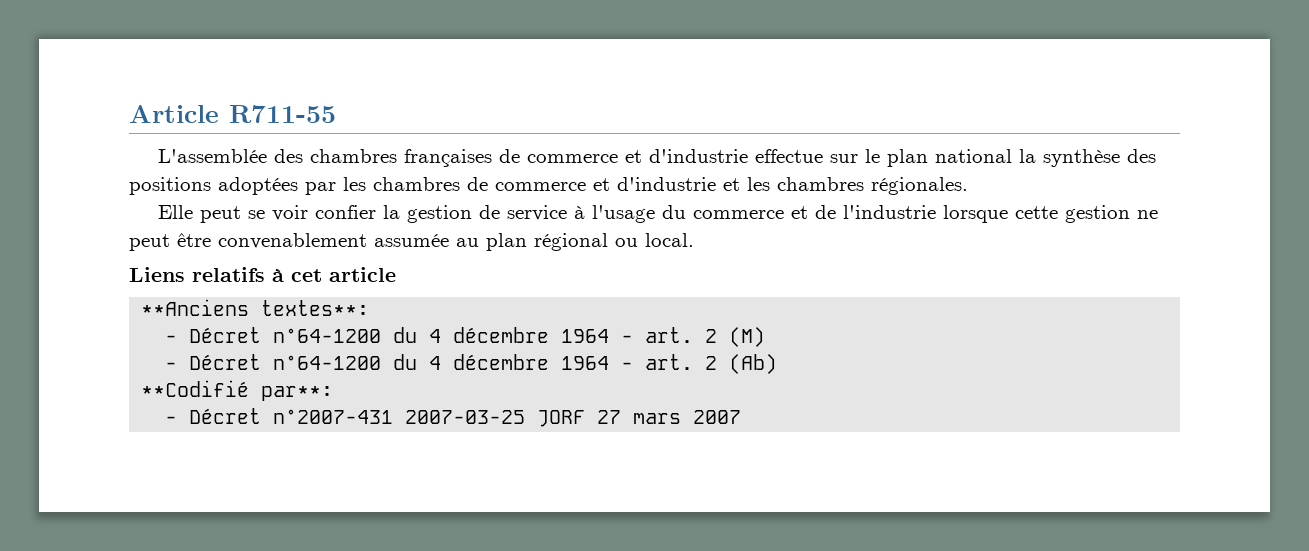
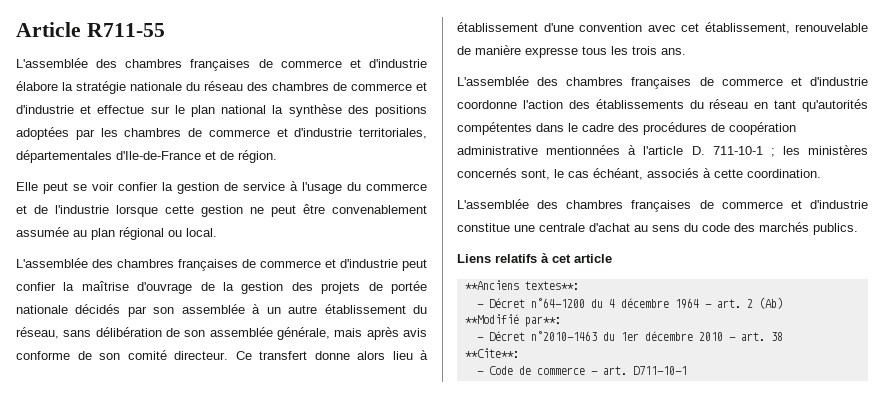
(748, 156) none -> [16,81,427,94] [16,105,92,114] élabore la stratégie nationale du réseau des chambres de commerce et d'industrie et
[723,177,968,195] et les chambres régionales. -> [359,128,427,139] [16,150,277,163] territoriales, départementales d'Ile-de-France et de région.
(694, 240) none -> [16,258,427,271] [16,281,427,294] [16,304,428,317] [16,327,427,340] [16,350,428,360] [457,22,868,34] [457,45,686,58] [457,76,868,89] [457,99,868,112] [457,122,796,135] [457,145,868,157] [457,168,821,180] [457,199,868,212] [457,222,858,235] // L'assemblée des chambres françaises de commerce et d'industrie peut confier la maîtrise d'ouvrage de la gestion des projets de portée nationale décidés par son assemblée à un autre établissement du réseau, sans délibération de son assemblée générale, mais après avis conforme de son comité directeur. Ce transfert donne alors lieu à établissement d'une convention avec cet établissement, renouvelable de manière expresse tous les trois ans. // L'assemblée des chambres françaises de commerce et d'industrie coordonne l'action des établissements du réseau en tant qu'autorités compétentes dans le cadre des procédures de coopération administrative mentionnées à l'article D. 711-10-1 ; les ministères concernés sont, le cas échéant, associés à cette coordination. // L'assemblée des chambres françaises de commerce et d'industrie constitue une centrale d'achat au sens du code des marchés publics.
[165,327,766,347] // - Décret n°64-1200 du 4 décembre 1964 - art. 2 (M) -> (579, 285) none
[141,380,250,397] **Codifié -> [464,314,519,324] **Modifié
[273,409,742,427] n°2007-431 2007-03-25 JORF 27 mars 2007 -> [530,331,783,341] [464,348,519,358] [476,366,687,375] n°2010-1463 du 1er décembre 2010 - art. 38 // **Cite**: // - Code de commerce - art. D711-10-1

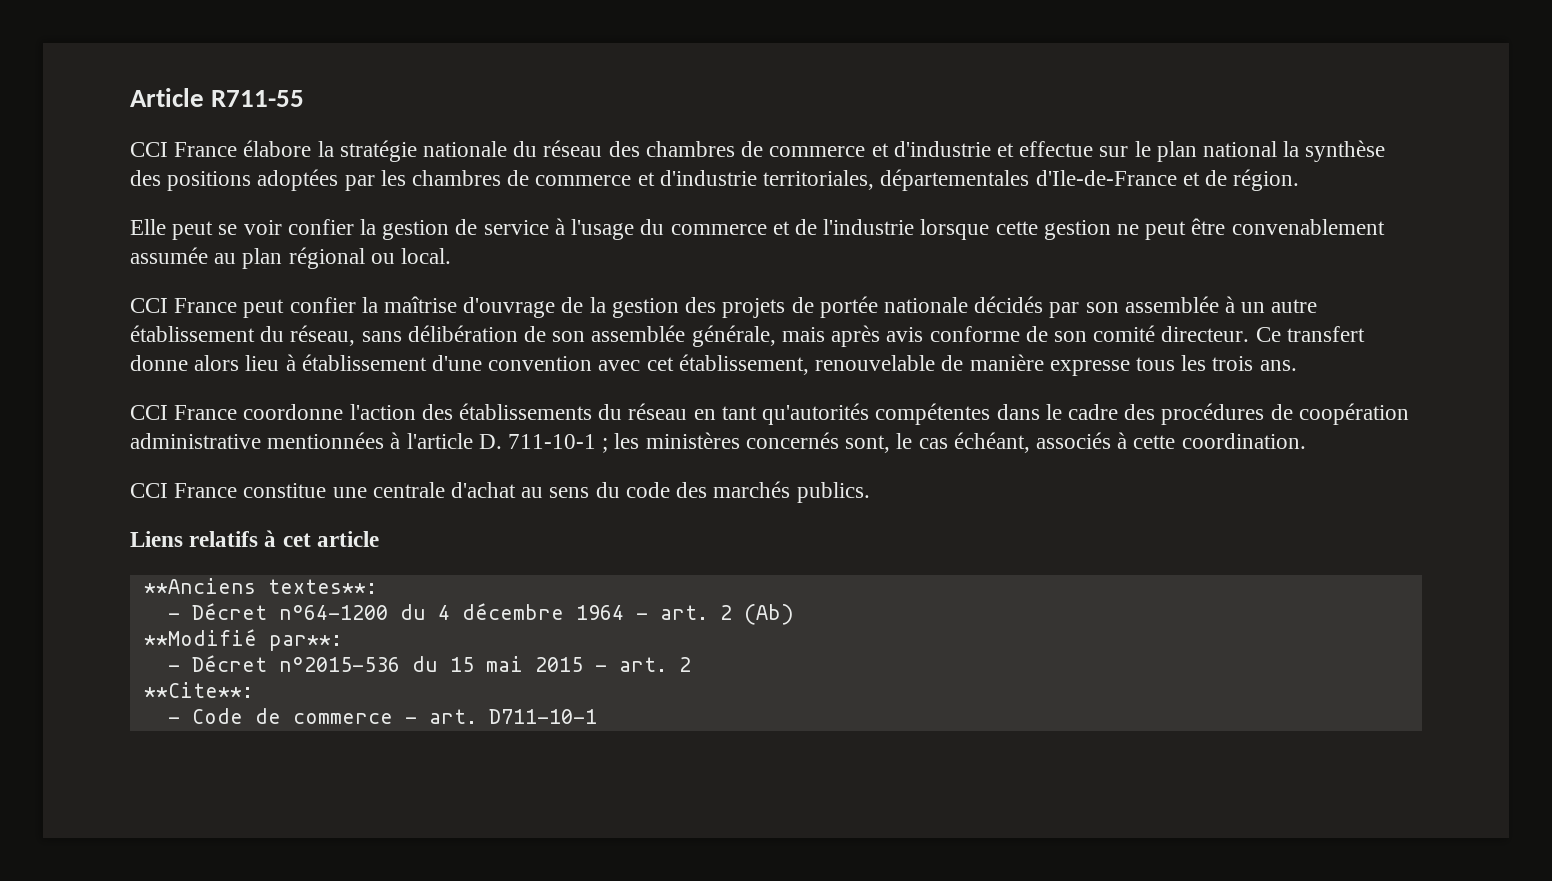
[16,58,428,71] L'assemblée des chambres françaises de commerce et d'industrie -> [130,142,238,157] CCI France
[16,258,398,271] L'assemblée des chambres françaises de commerce et d'industrie -> [130,298,238,313] CCI France
[457,76,868,89] L'assemblée des chambres françaises de commerce et d'industrie -> [130,405,238,420] CCI France
[457,199,868,212] L'assemblée des chambres françaises de commerce et d'industrie -> [130,483,238,498] CCI France
[530,331,783,341] n°2010-1463 du 1er décembre 2010 - art. 38 -> [278,656,691,672] n°2015-536 du 15 mai 2015 - art. 2

